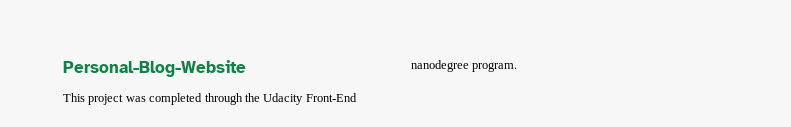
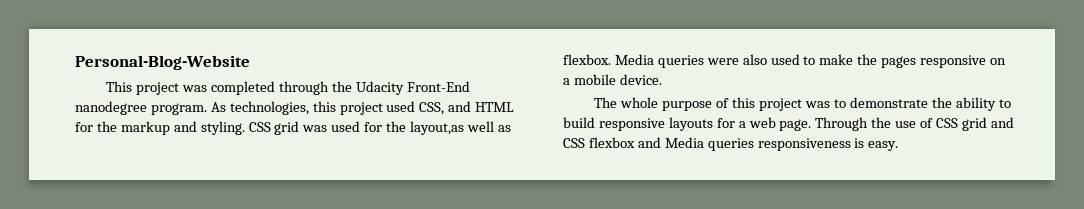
(518, 67) none -> [210,101,515,115] [75,121,511,135] [563,54,1007,68] [563,74,662,85] [594,97,1011,111] [563,117,1014,131] [563,137,899,151] As technologies, this project used CSS, and HTML for the markup and styling. CSS grid was used for the layout,as well as flexbox. Media queries were also used to make the pages responsive on a mobile device. // The whole purpose of this project was to demonstrate the ability to build responsive layouts for a web page. Through the use of CSS grid and CSS flexbox and Media queries responsiveness is easy.

